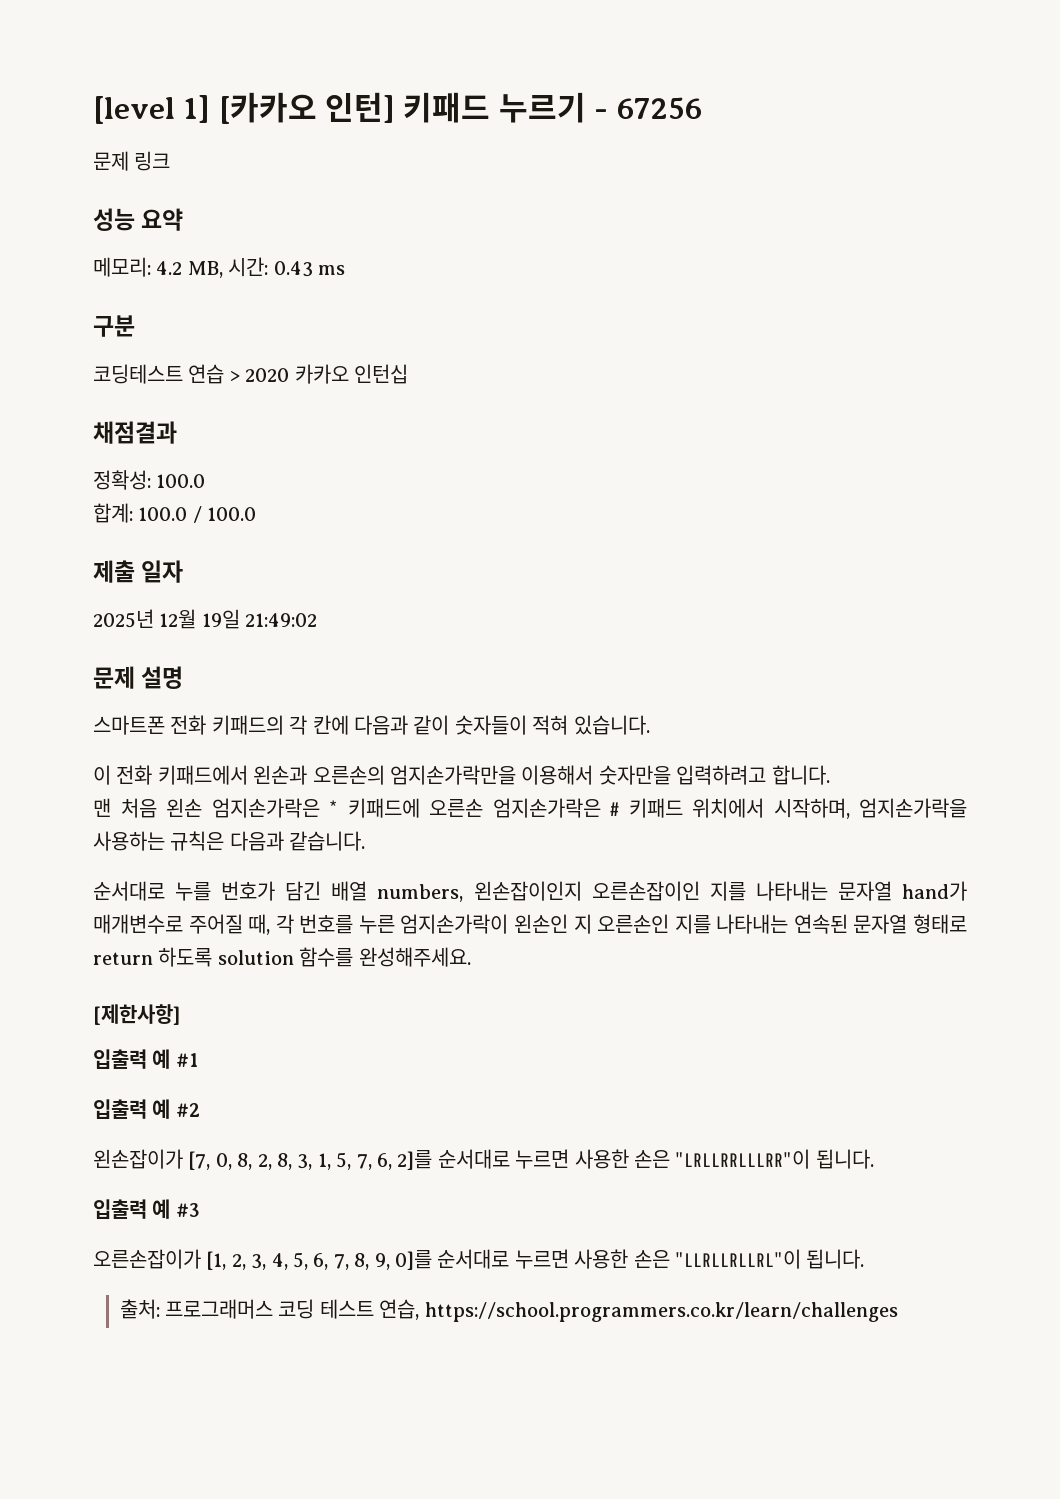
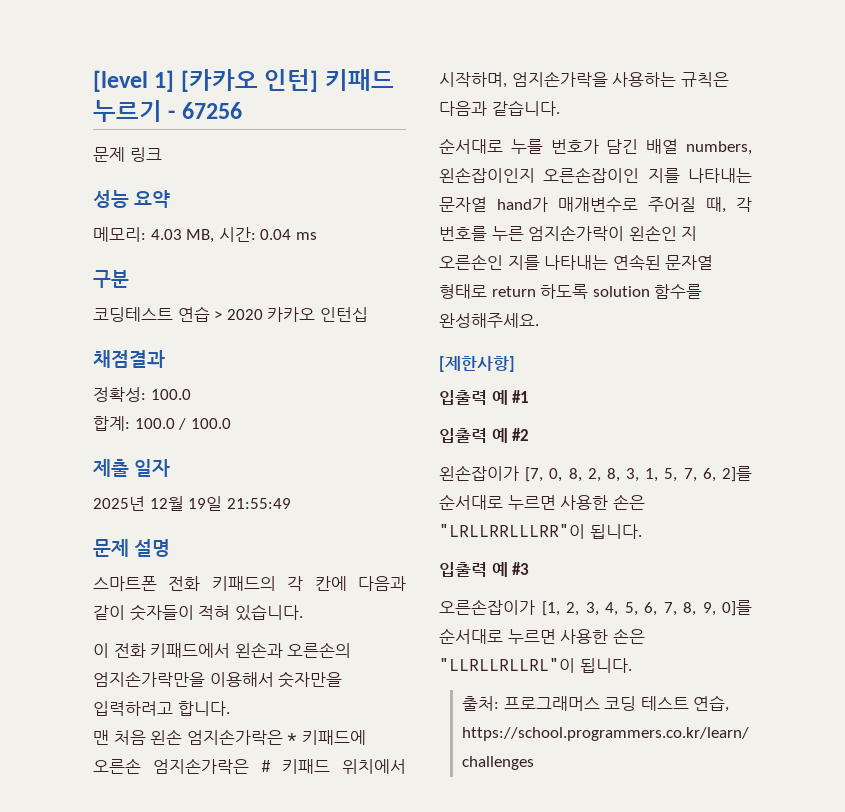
[156,261,183,275] 4.2 -> [150,229,182,240] 4.03
[273,261,313,277] 0.43 -> [260,229,292,240] 0.04
[245,613,318,627] 21:49:02 -> [226,498,291,509] 21:55:49

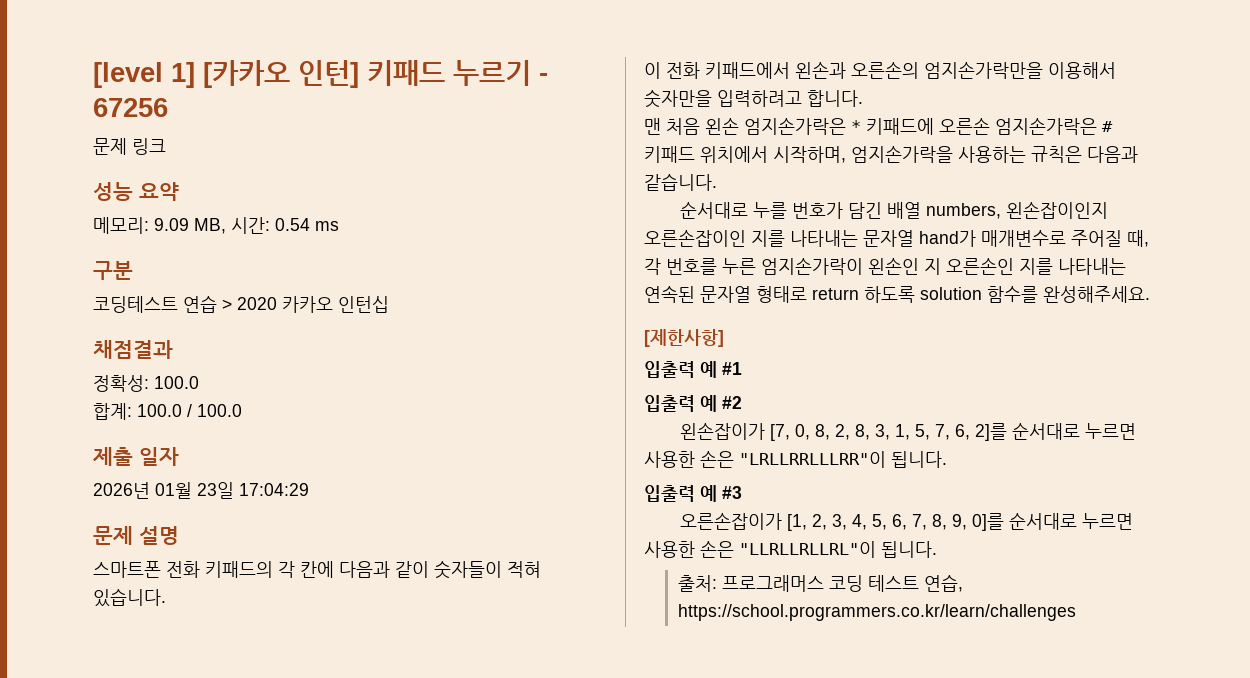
[150,229,182,240] 4.03 -> [154,218,189,231] 9.09
[260,229,292,240] 0.04 -> [275,218,310,231] 0.54
[93,496,291,511] 2025년 12월 19일 21:55:49 -> [93,482,309,499] 2026년 01월 23일 17:04:29

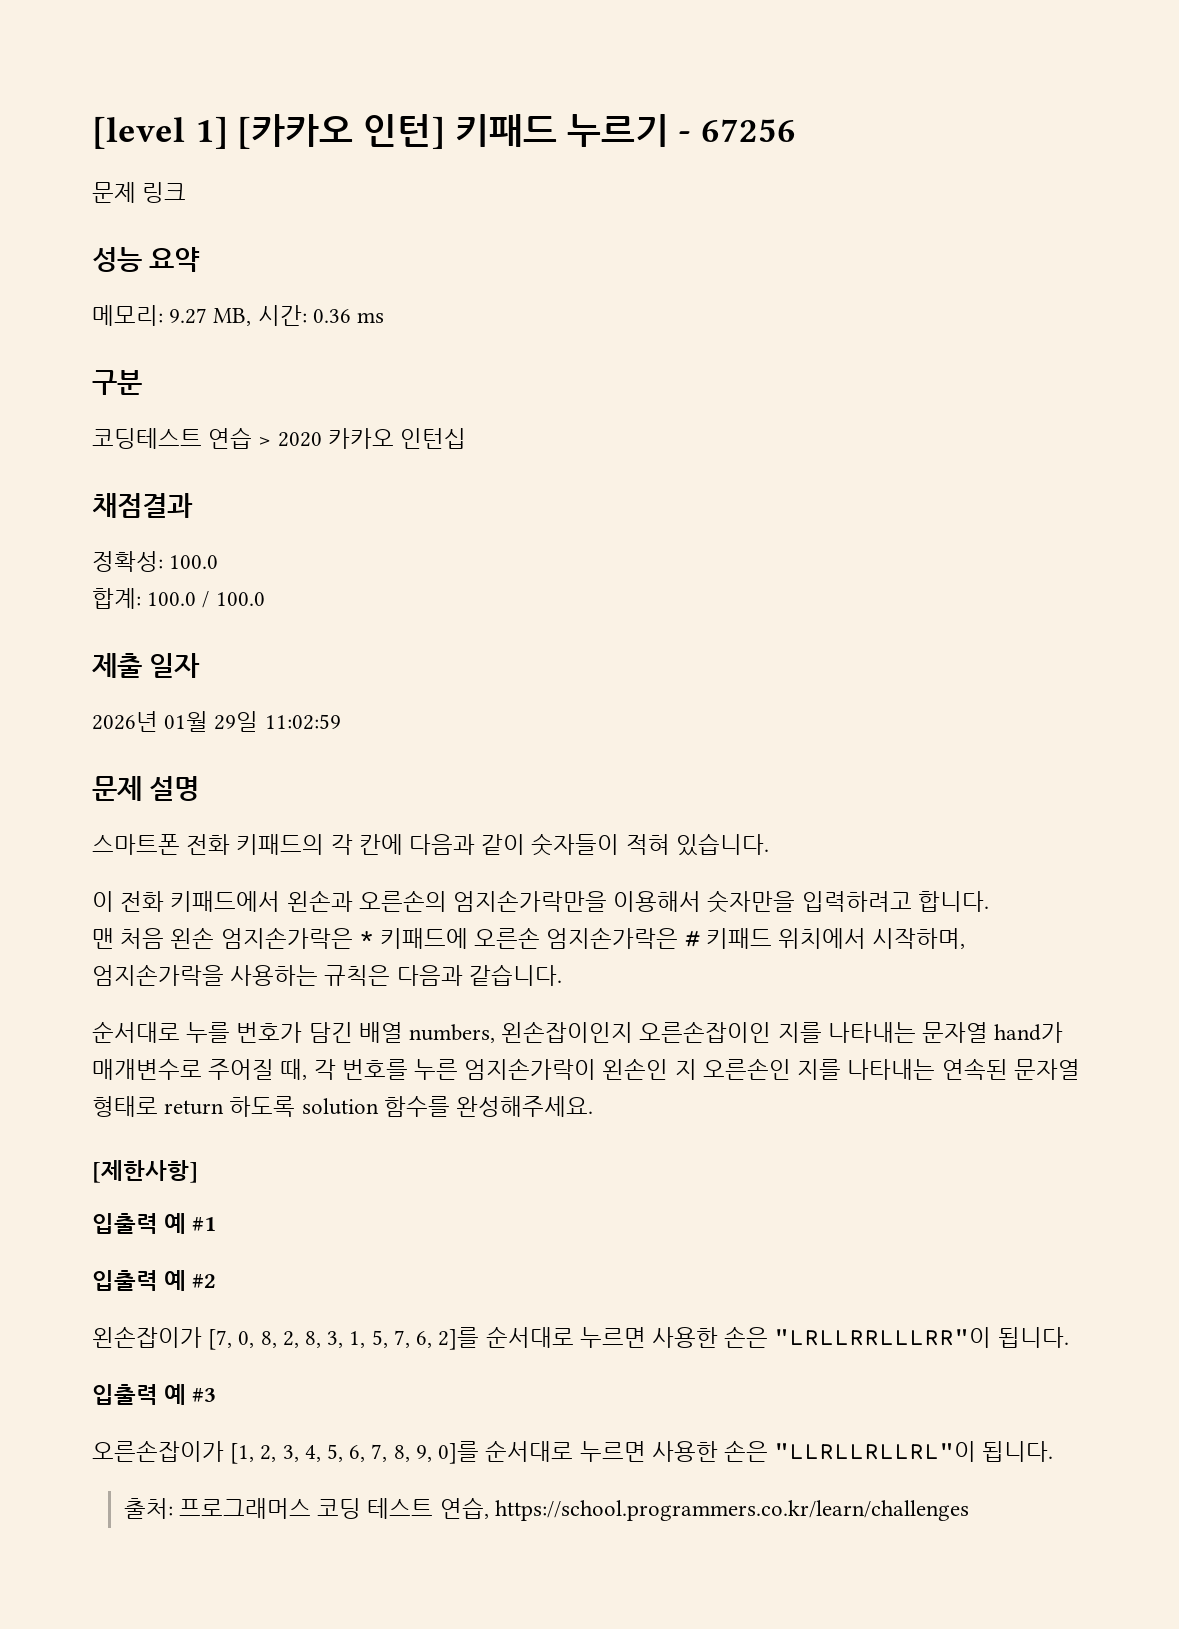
[154,218,189,231] 9.09 -> [169,308,208,324] 9.27
[275,218,310,231] 0.54 -> [312,309,351,323] 0.36
[197,482,309,499] 23일 17:04:29 -> [214,711,341,732] 29일 11:02:59

